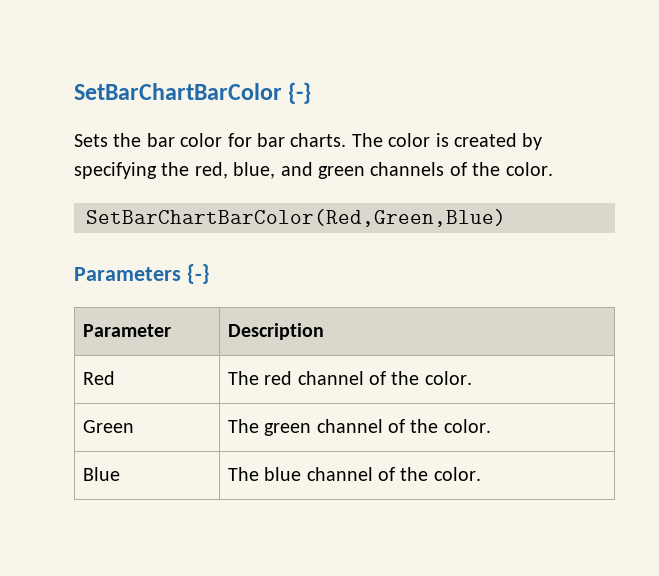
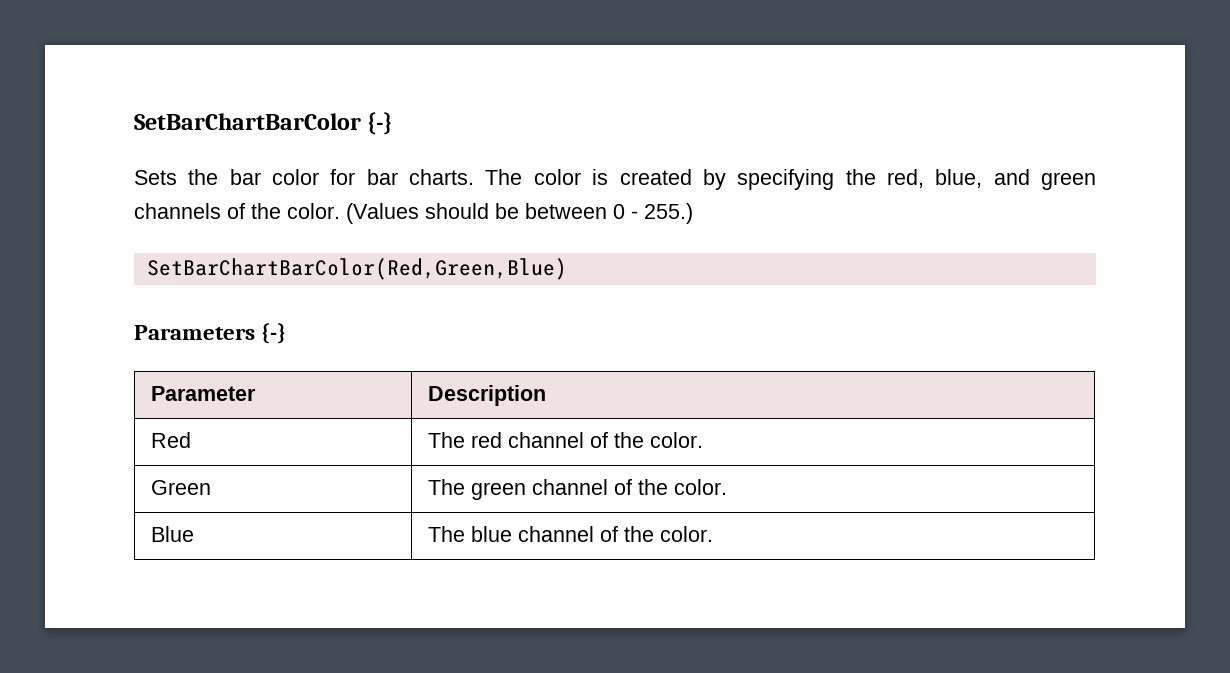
(553, 169) none -> [346,203,693,224] (Values should be between 0 - 255.)

